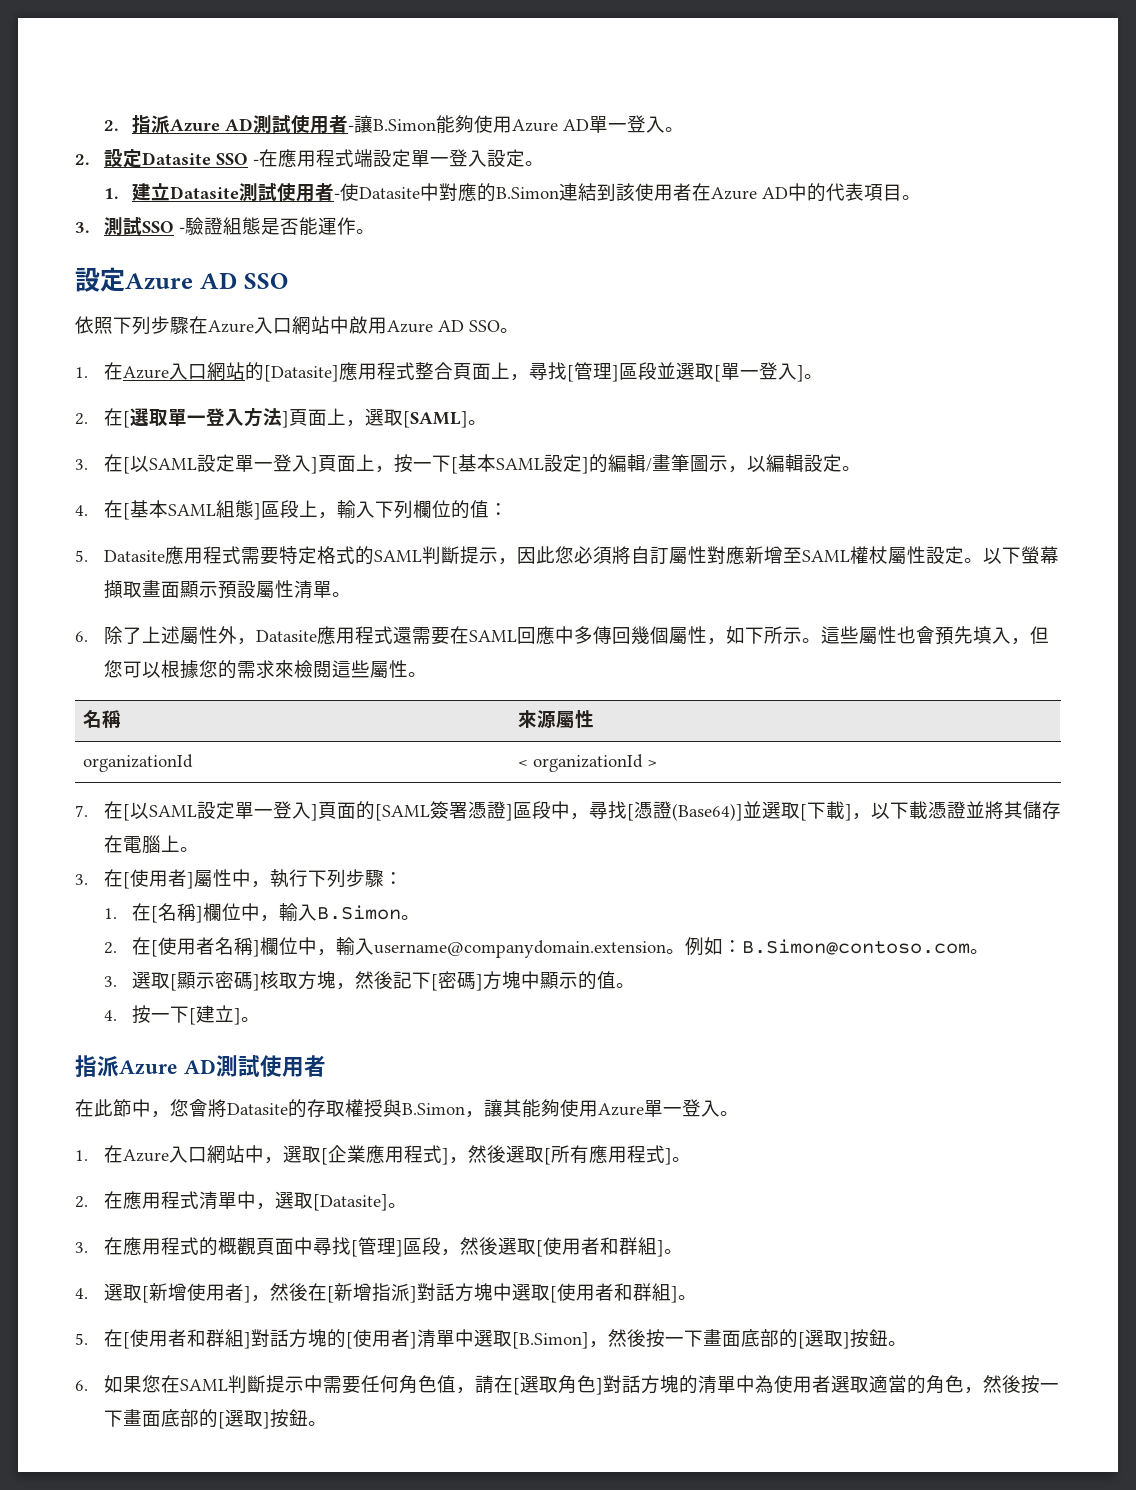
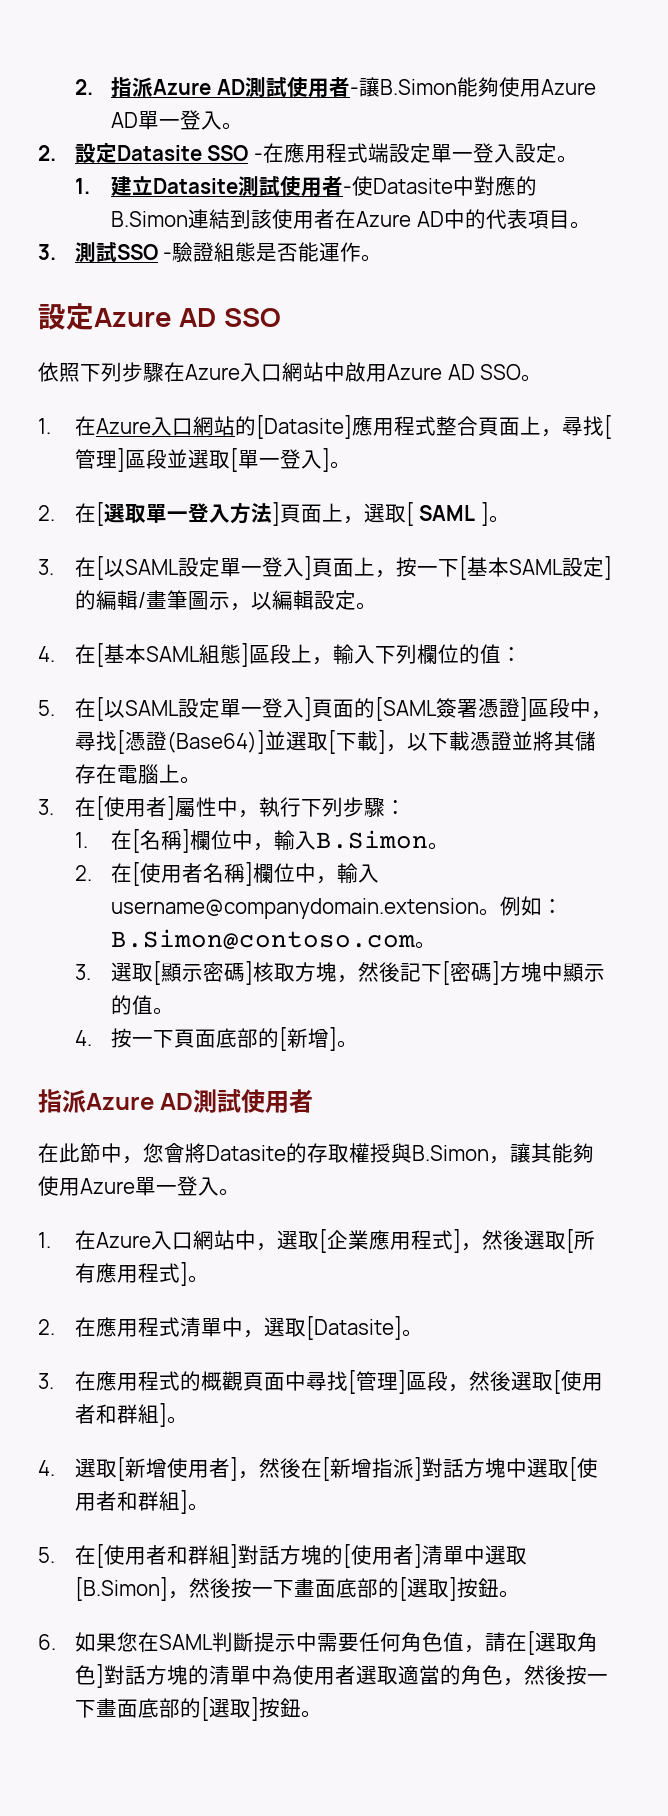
[402,411,468,428] [SAML] -> [405,502,489,526] [ SAML ]
[103,546,1059,565] [103,580,351,599] [75,626,1049,645] [103,660,427,679] [83,710,122,728] [518,710,595,729] [83,754,194,772] [518,754,658,772] [75,805,88,817] Datasite應用程式需要特定格式的SAML判斷提示，因此您必須將自訂屬性對應新增至SAML權杖屬性設定。以下螢幕擷取畫面顯示預設屬性清單。 // 6.除了上述屬性外，Datasite應用程式還需要在SAML回應中多傳回幾個屬性，如下所示。這些屬性也會預先填入，但您可以根據您的需求來檢閱這些屬性。 // 名稱 | 來源屬性 // organizationId | < organizationId > // 7. -> (55, 708) none
[189,1005,235,1025] [建立 -> [174,1027,330,1051] 頁面底部的[新增

